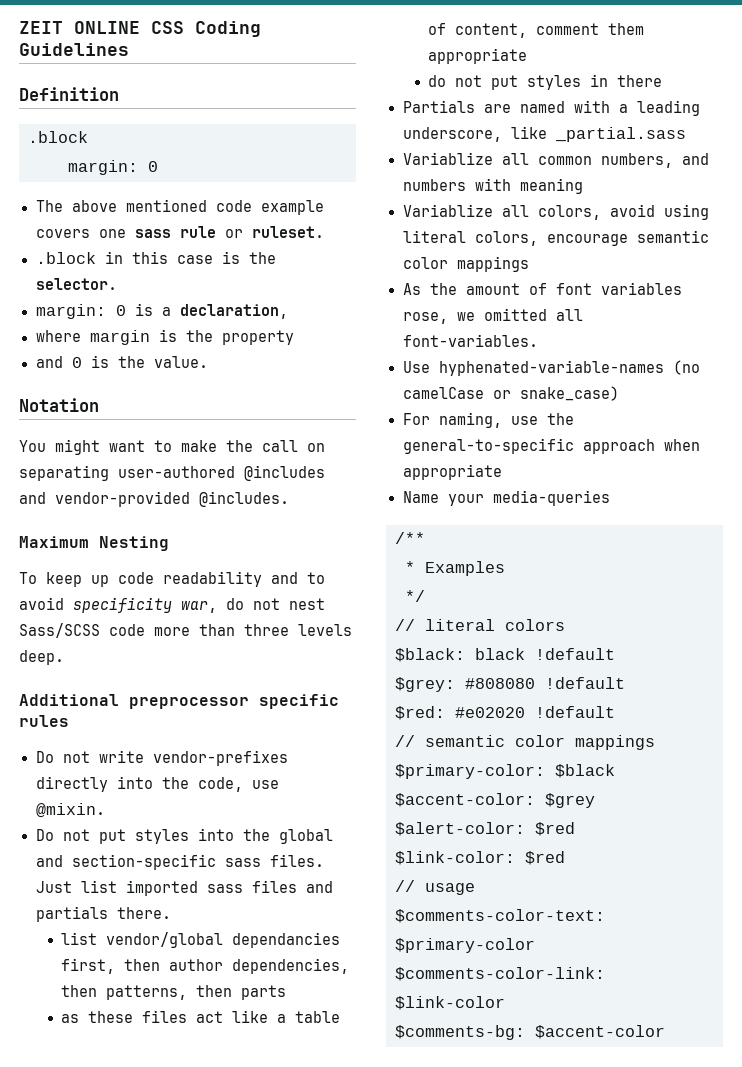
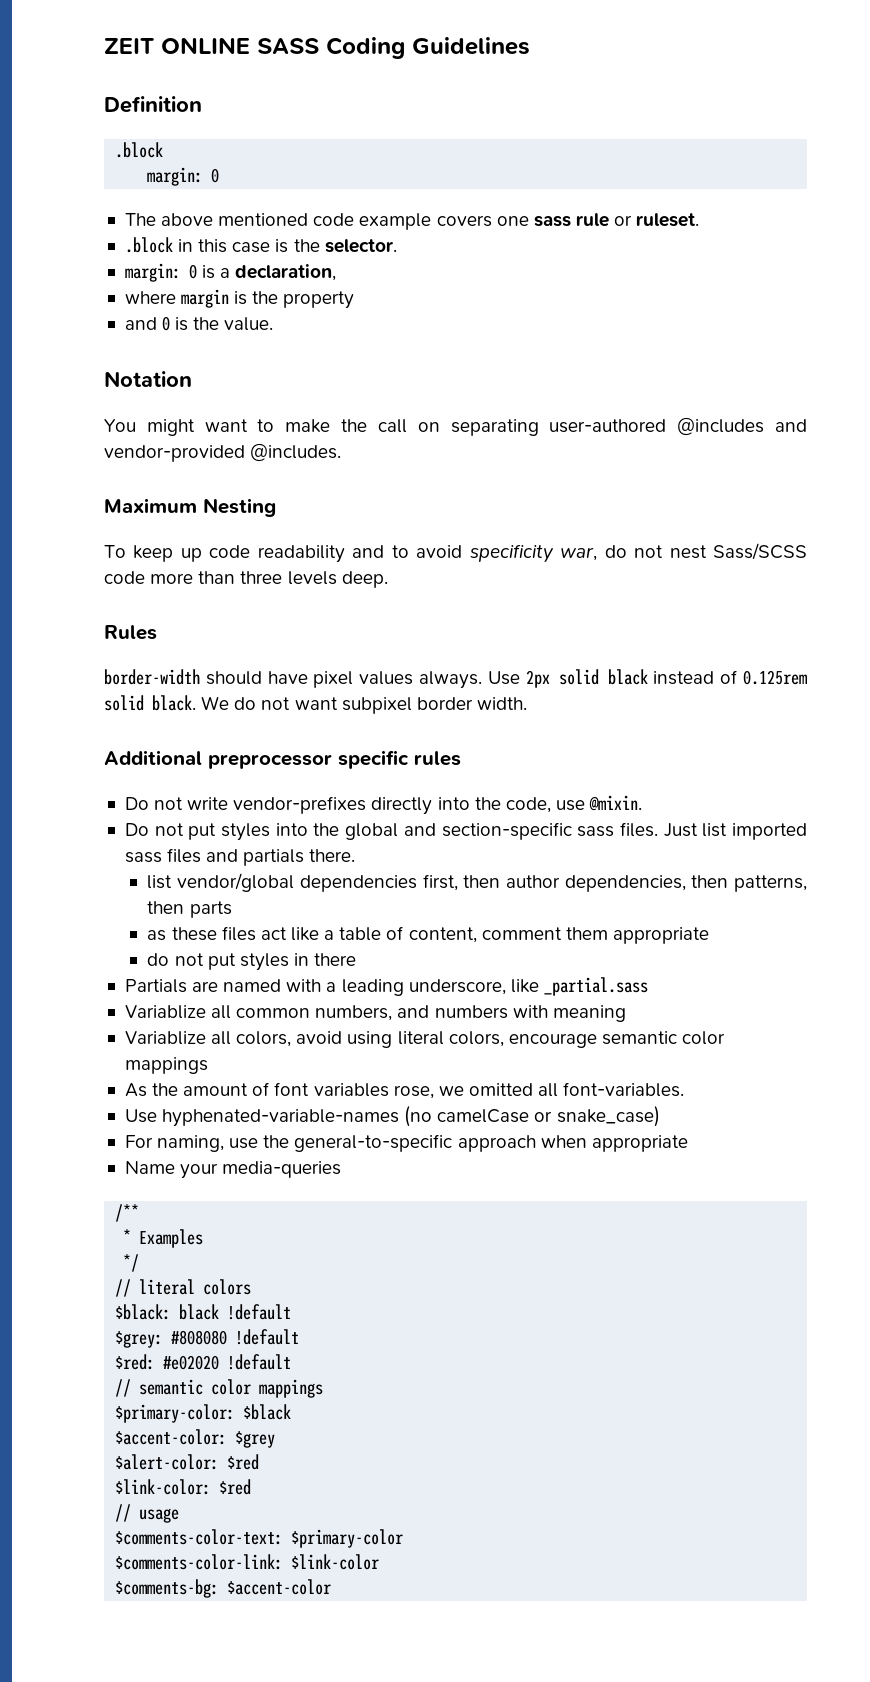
[151,21,184,34] CSS -> [257,38,319,54] SASS
(64, 657) none -> [104,625,157,640] [104,669,808,689] [104,695,527,714] // Rules // border-width should have pixel values always. Use 2px solid black instead of 0.125rem solid black. We do not want subpixel border width.
[232,932,341,948] dependancies -> [299,875,417,892] dependencies

